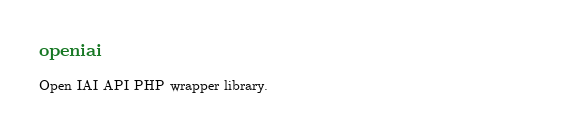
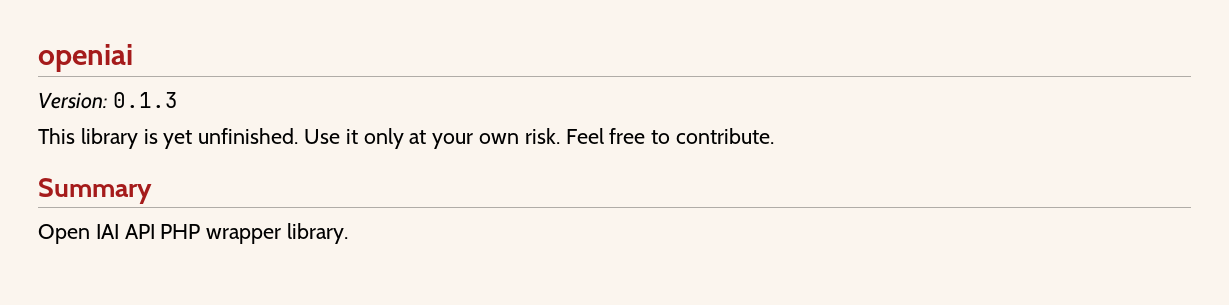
(102, 52) none -> [38,92,178,109] [38,128,775,149] [38,178,152,204] // Version: 0.1.3 // This library is yet unfinished. Use it only at your own risk. Feel free to contribute. // Summary

